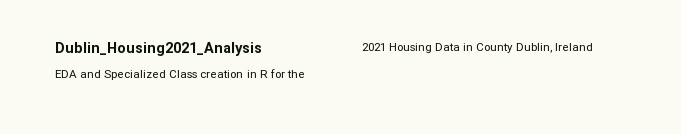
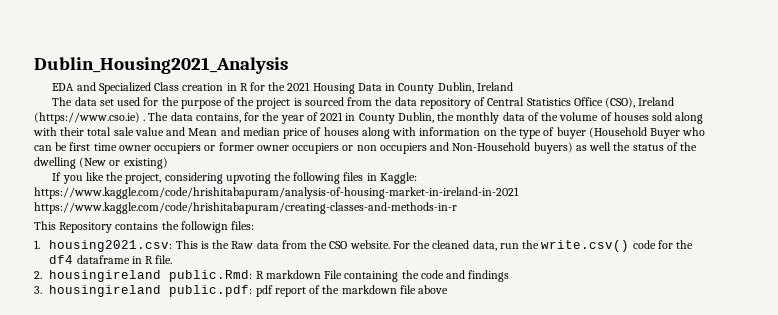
(593, 47) none -> [52,97,675,109] [34,112,704,124] [33,127,706,139] [34,142,698,154] [34,157,168,169] [52,172,417,184] [34,187,519,199] [34,202,457,214] [34,221,255,233] [34,240,693,252] [49,255,173,264] [34,270,510,282] [34,285,449,297] // The data set used for the purpose of the project is sourced from the data repository of Central Statistics Office (CSO), Ireland (https://www.cso.ie) . The data contains, for the year of 2021 in County Dublin, the monthly data of the volume of houses sold along with their total sale value and Mean and median price of houses along with information on the type of buyer (Household Buyer who can be first time owner occupiers or former owner occupiers or non occupiers and Non-Household buyers) as well the status of the dwelling (New or existing) // If you like the project, considering upvoting the following files in Kaggle: https://www.kaggle.com/code/hrishitabapuram/analysis-of-housing-market-in-ireland-in-2021 https://www.kaggle.com/code/hrishitabapuram/creating-classes-and-methods-in-r // This Repository contains the followign files: // 1. housing2021.csv: This is the Raw data from the CSO website. For the cleaned data, run the write.csv() code for the df4 dataframe in R file. // 2. housingireland public.Rmd: R markdown File containing the code and findings // 3. housingireland public.pdf: pdf report of the markdown file above

